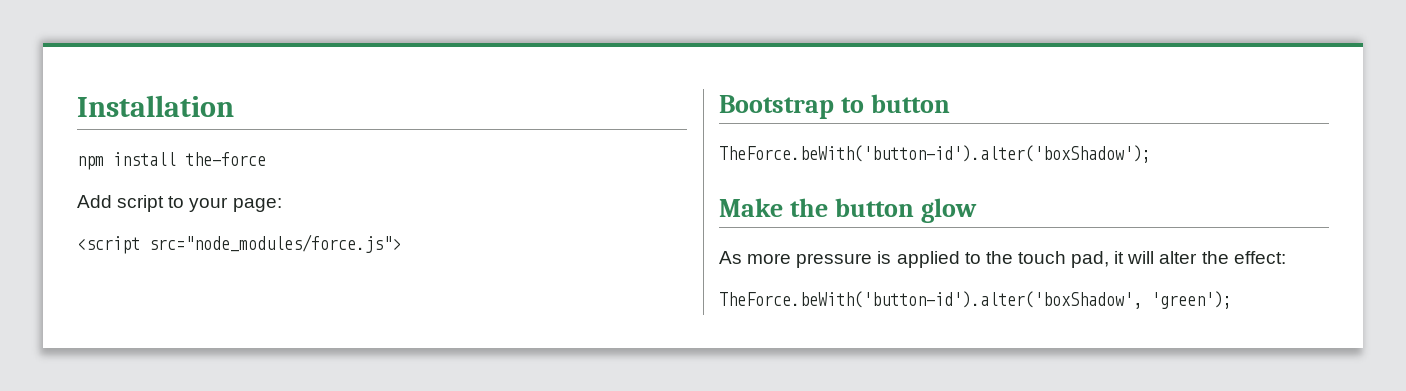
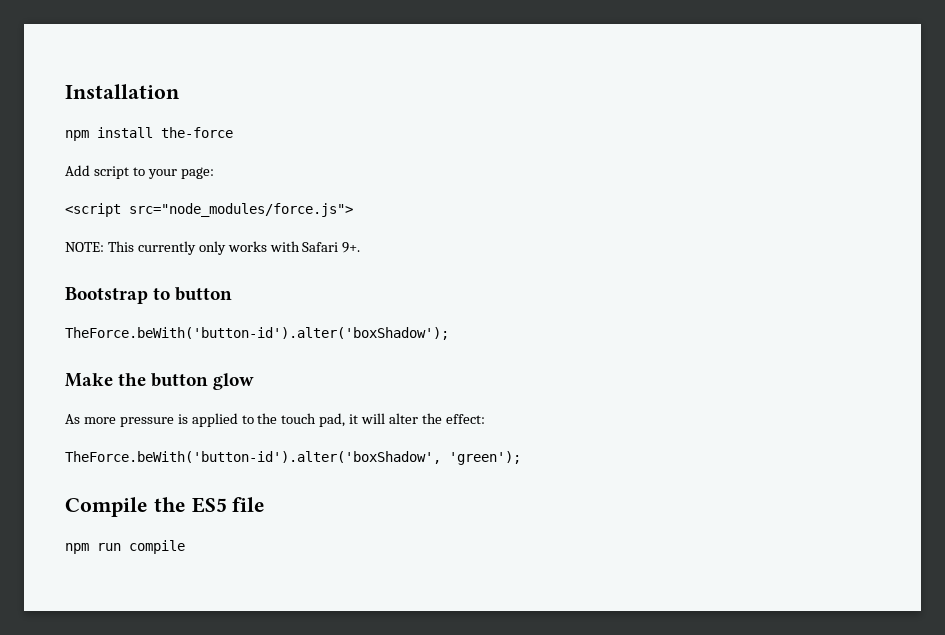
(401, 243) none -> [65,241,361,255] // NOTE: This currently only works with Safari 9+.
(1232, 300) none -> [65,497,266,517] [65,540,185,554] // Compile the ES5 file // npm run compile

